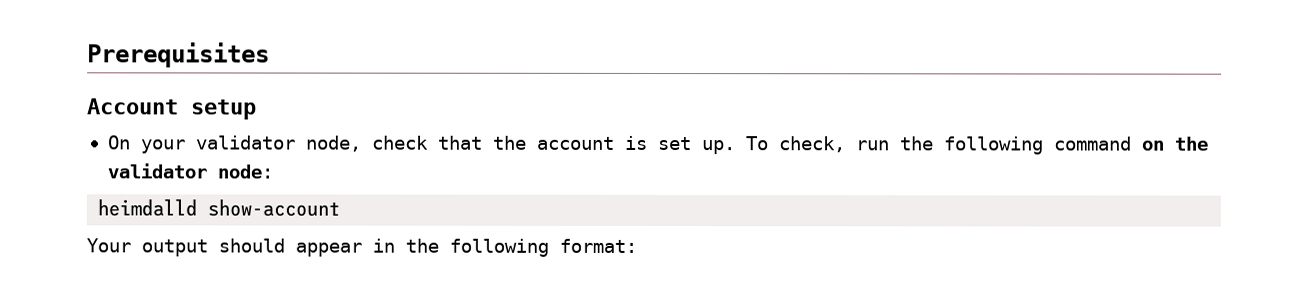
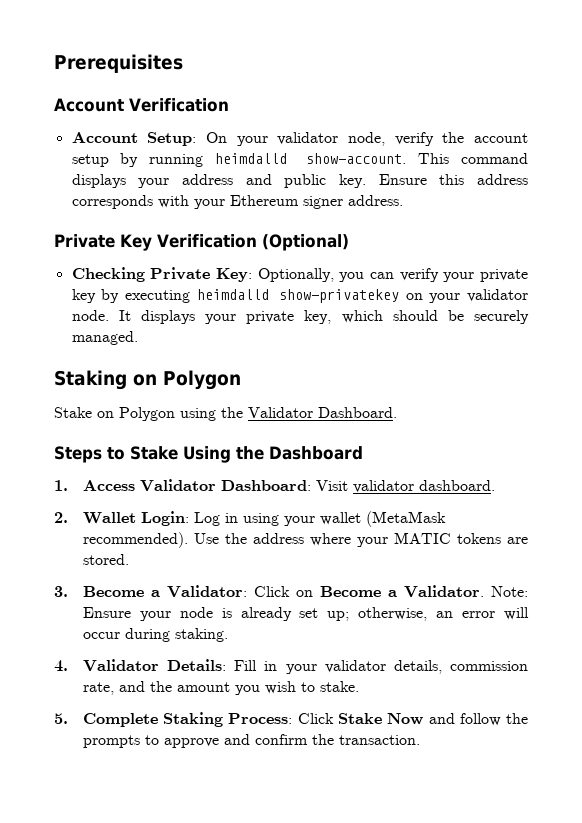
[191,99,257,120] setup // -> [129,98,229,112] [71,132,197,146] Verification // Account Setup:
[370,135,1209,155] [106,163,273,179] [97,199,341,217] [86,238,637,257] check that the account is set up. To check, run the following command on the validator node: // heimdalld show-account // Your output should appear in the following format: -> [394,132,528,146] [71,153,528,167] [71,174,528,188] [71,195,403,209] [54,234,349,251] [71,267,528,282] [71,289,528,303] [71,310,529,324] [71,331,138,345] [54,370,241,390] [54,407,397,421] [54,446,363,463] [54,479,495,493] [54,511,446,527] [82,532,528,548] [82,554,129,565] [54,585,528,598] [82,607,529,621] [82,628,228,642] [54,659,528,674] [82,681,359,695] [54,712,528,727] [82,734,420,748] verify the account setup by running heimdalld show-account. This command displays your address and public key. Ensure this address corresponds with your Ethereum signer address. // Private Key Verification (Optional) // Checking Private Key: Optionally, you can verify your private key by executing heimdalld show-privatekey on your validator node. It displays your private key, which should be securely managed. // Staking on Polygon // Stake on Polygon using the Validator Dashboard. // Steps to Stake Using the Dashboard // 1. Access Validator Dashboard: Visit validator dashboard. // 2. Wallet Login: Log in using your wallet (MetaMask recommended). Use the address where your MATIC tokens are stored. // 3. Become a Validator: Click on Become a Validator. Note: Ensure your node is already set up; otherwise, an error will occur during staking. // 4. Validator Details: Fill in your validator details, commission rate, and the amount you wish to stake. // 5. Complete Staking Process: Click Stake Now and follow the prompts to approve and confirm the transaction.

